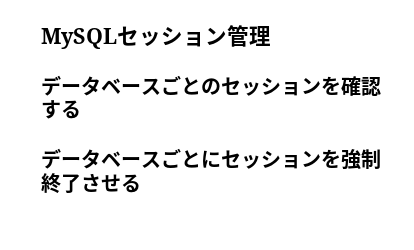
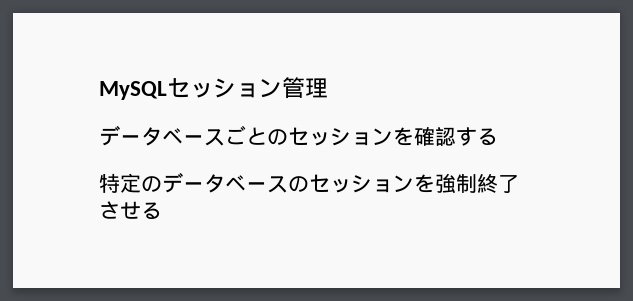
[41,148,221,169] データベースごとに -> [99,172,309,193] 特定のデータベースの

